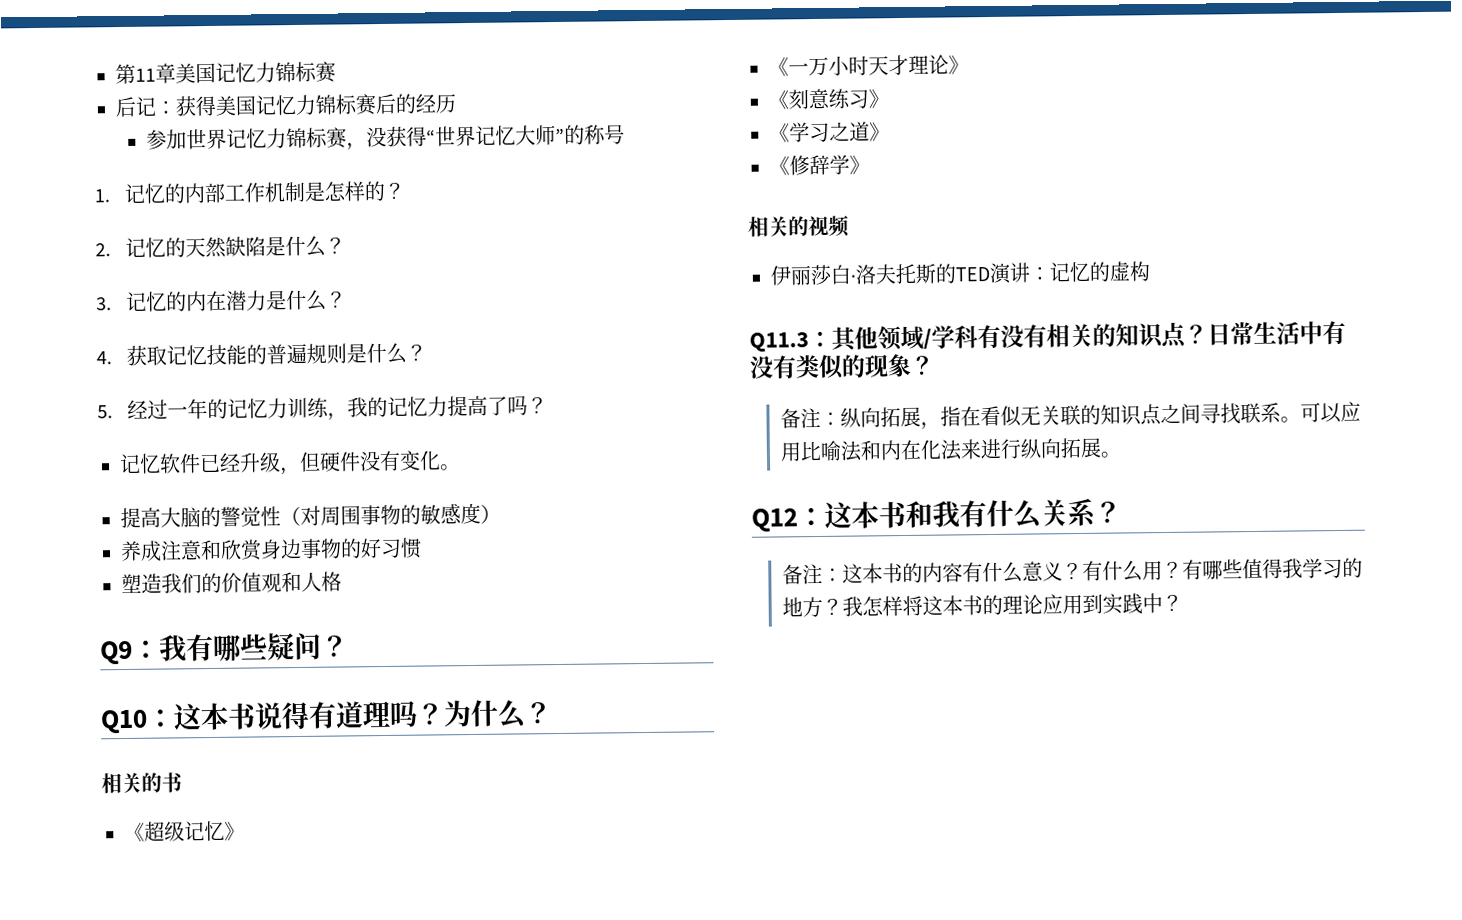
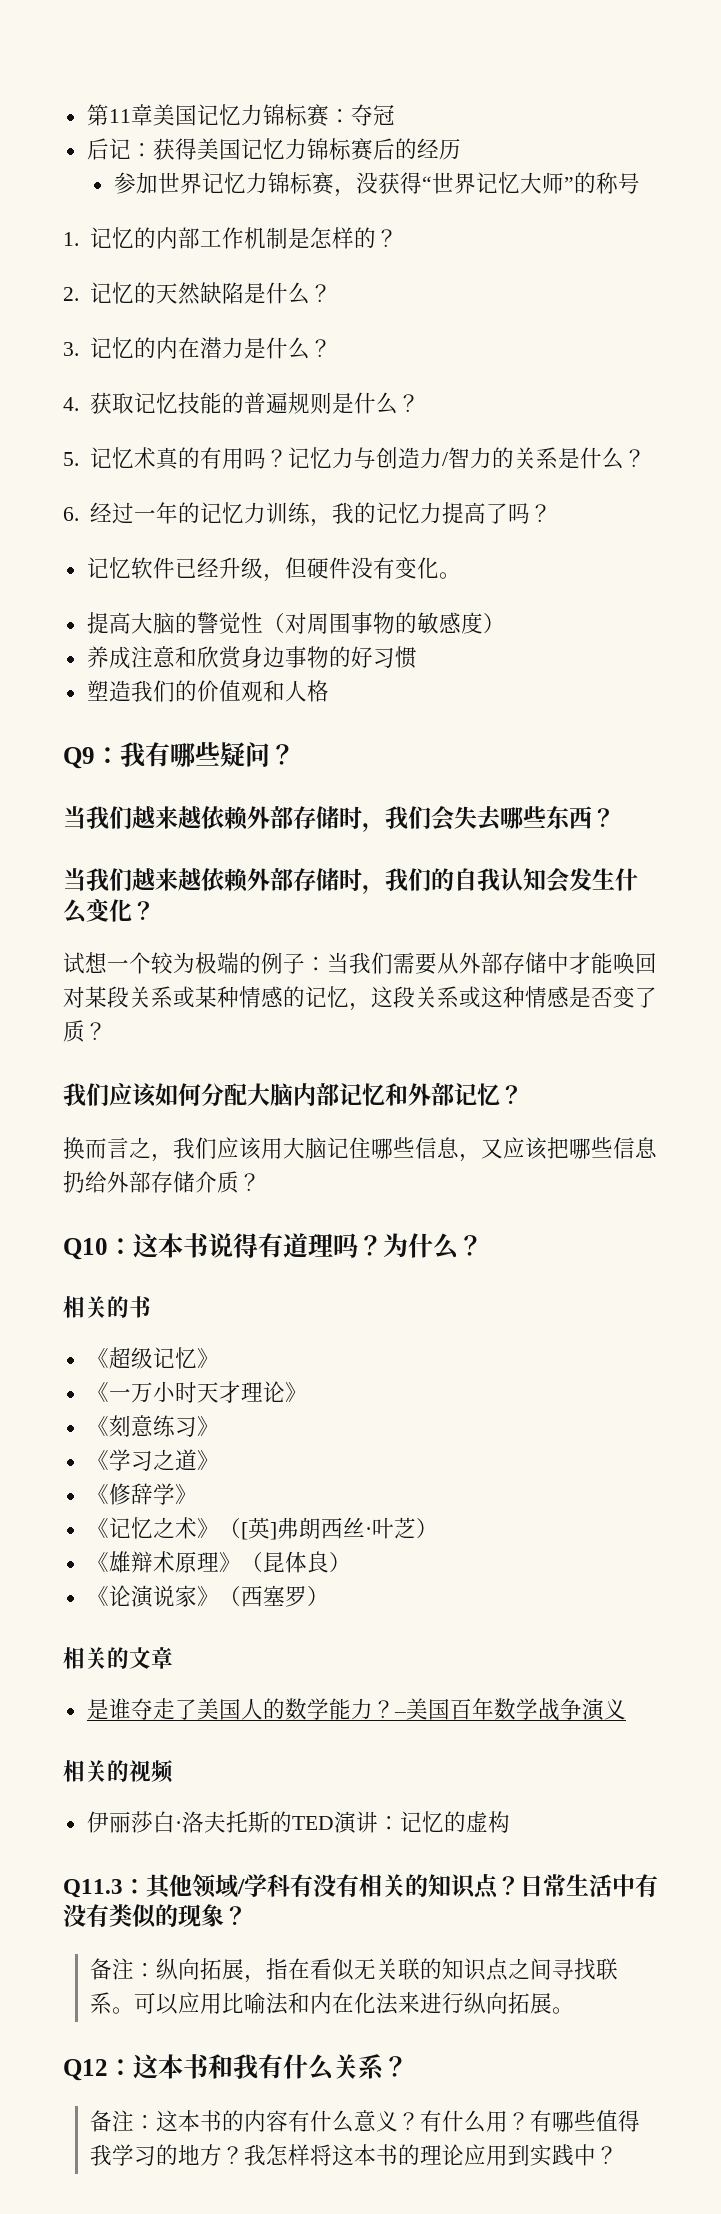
(336, 72) none -> [328,104,395,126] ：夺冠
(113, 412) none -> [89,447,646,470] [63,507,79,521] 记忆术真的有用吗？记忆力与创造力/智力的关系是什么？ // 6.
(349, 646) none -> [63,806,615,832] [63,868,638,894] [63,898,155,924] [63,952,657,975] [63,986,657,1011] [63,1020,107,1042] [63,1083,523,1107] [63,1137,657,1162] [63,1171,261,1193] // 当我们越来越依赖外部存储时，我们会失去哪些东西？ // 当我们越来越依赖外部存储时，我们的自我认知会发生什么变化？ // 试想一个较为极端的例子：当我们需要从外部存储中才能唤回对某段关系或某种情感的记忆，这段关系或这种情感是否变了质？ // 我们应该如何分配大脑内部记忆和外部记忆？ // 换而言之，我们应该用大脑记住哪些信息，又应该把哪些信息扔给外部存储介质？
(870, 165) none -> [86,1517,438,1540] [86,1551,351,1573] [86,1585,329,1608] [63,1647,173,1669] [86,1698,626,1721] // 《记忆之术》（[英]弗朗西丝·叶芝） // 《雄辩术原理》（昆体良） // 《论演说家》（西塞罗） // 相关的文章 // 是谁夺走了美国人的数学能力？–美国百年数学战争演义

